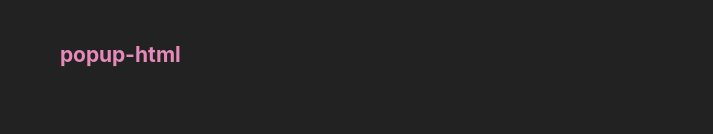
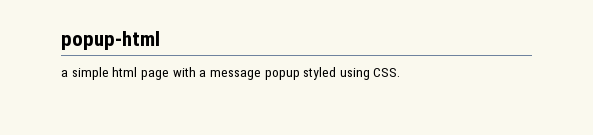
(181, 56) none -> [61,67,401,80] // a simple html page with a message popup styled using CSS.

